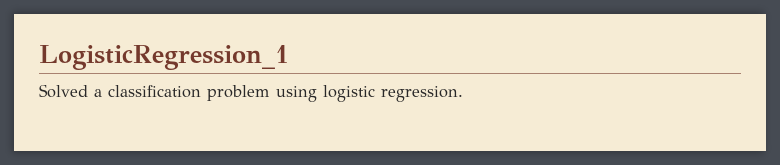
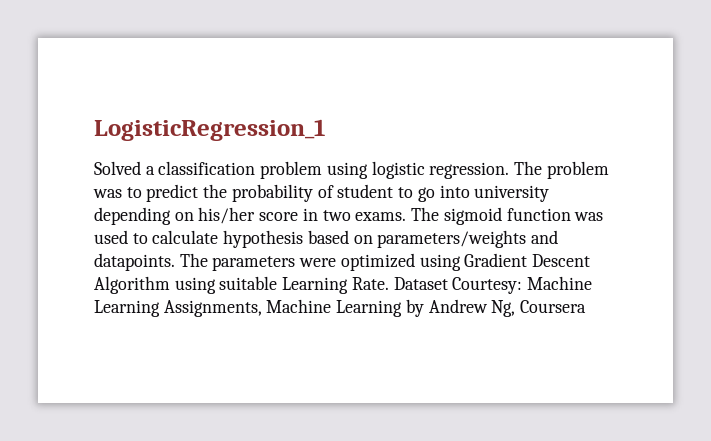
(463, 94) none -> [514,161,609,179] [93,184,550,202] [94,207,604,225] [94,230,559,248] [94,253,591,271] [94,276,593,294] [94,299,587,317] The problem was to predict the probability of student to go into university depending on his/her score in two exams. The sigmoid function was used to calculate hypothesis based on parameters/weights and datapoints. The parameters were optimized using Gradient Descent Algorithm using suitable Learning Rate. Dataset Courtesy: Machine Learning Assignments, Machine Learning by Andrew Ng, Coursera

